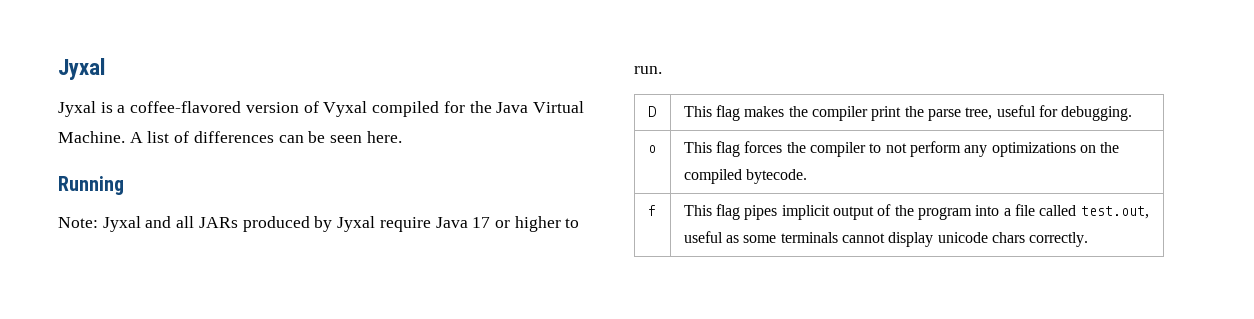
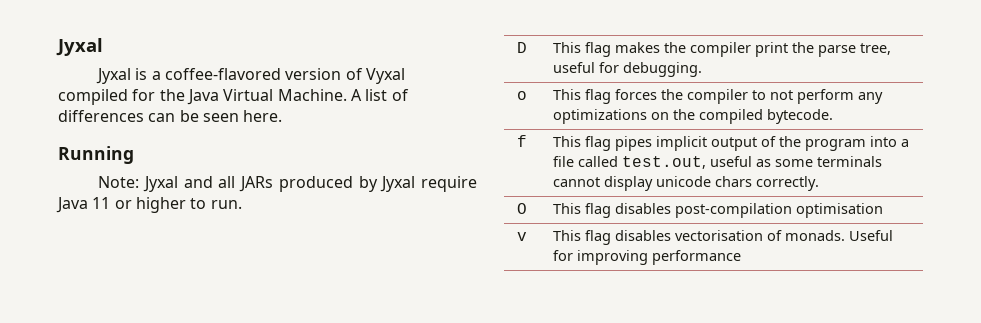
[472,217,491,228] 17 -> [92,197,111,209] 11
(1089, 239) none -> [516,203,527,214] [552,203,883,218] [516,232,527,241] [552,230,893,245] [552,250,741,265] // O | This flag disables post-compilation optimisation // v | This flag disables vectorisation of monads. Useful for improving performance

